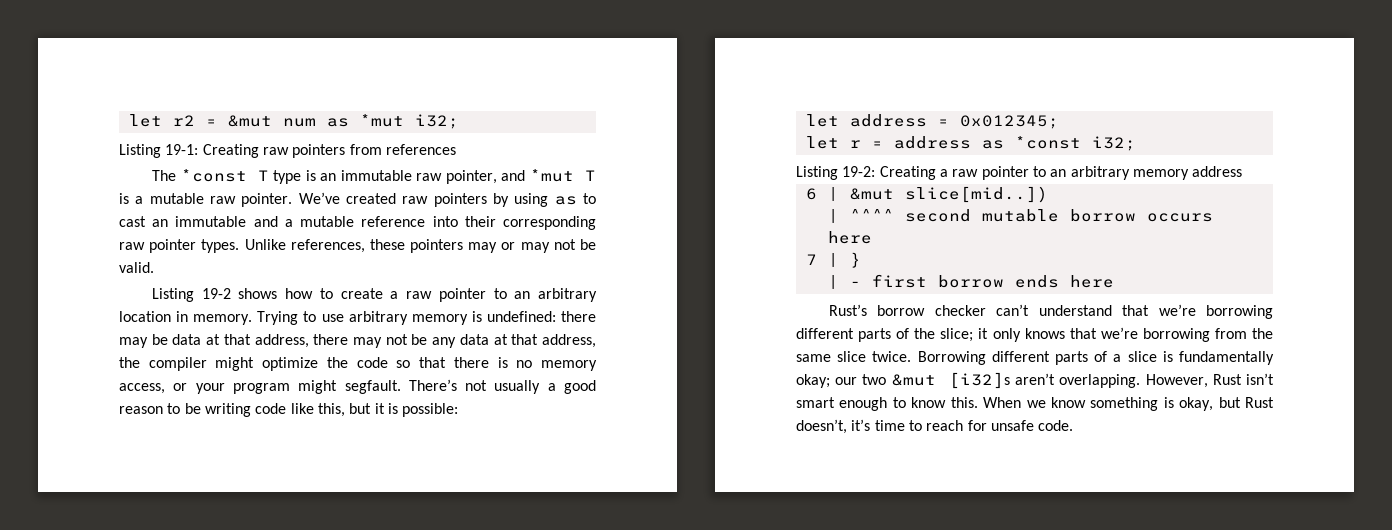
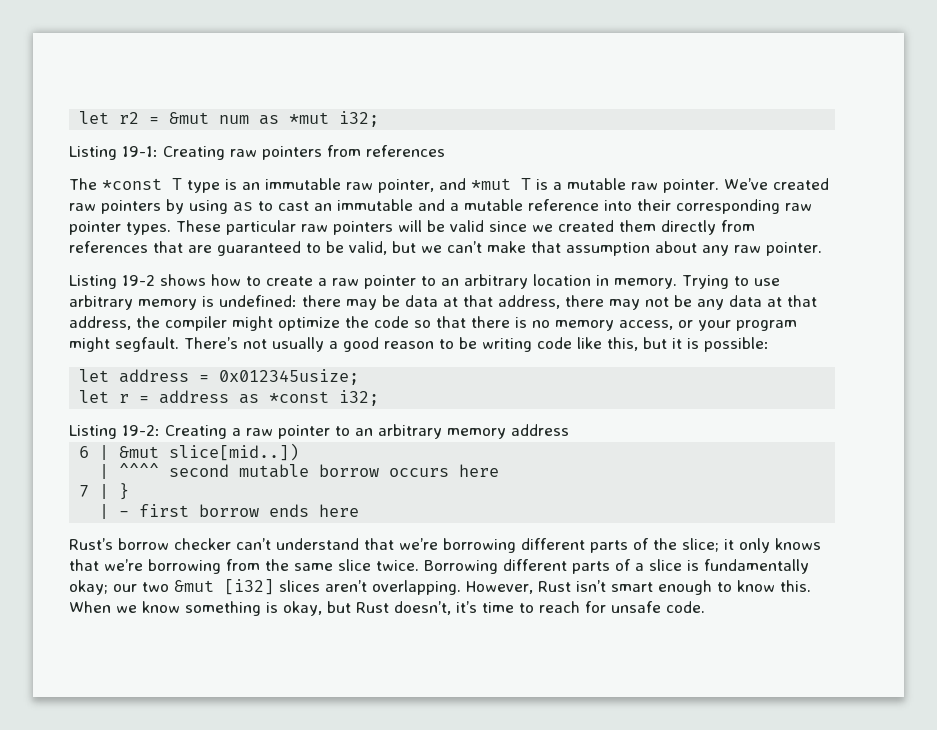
[244,239,596,253] [119,262,154,273] Unlike references, these pointers may or may not be valid. -> [176,220,755,235] [69,241,822,256] These particular raw pointers will be valid since we created them directly from references that are guaranteed to be valid, but we can’t make that assumption about any raw pointer.
[959,115,1059,129] 0x012345; -> [219,369,360,385] 0x012345usize;
[948,372,1010,389] [i32]s -> [224,579,320,595] [i32] slices

